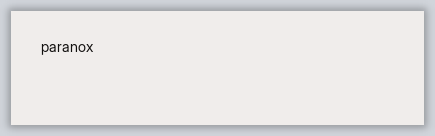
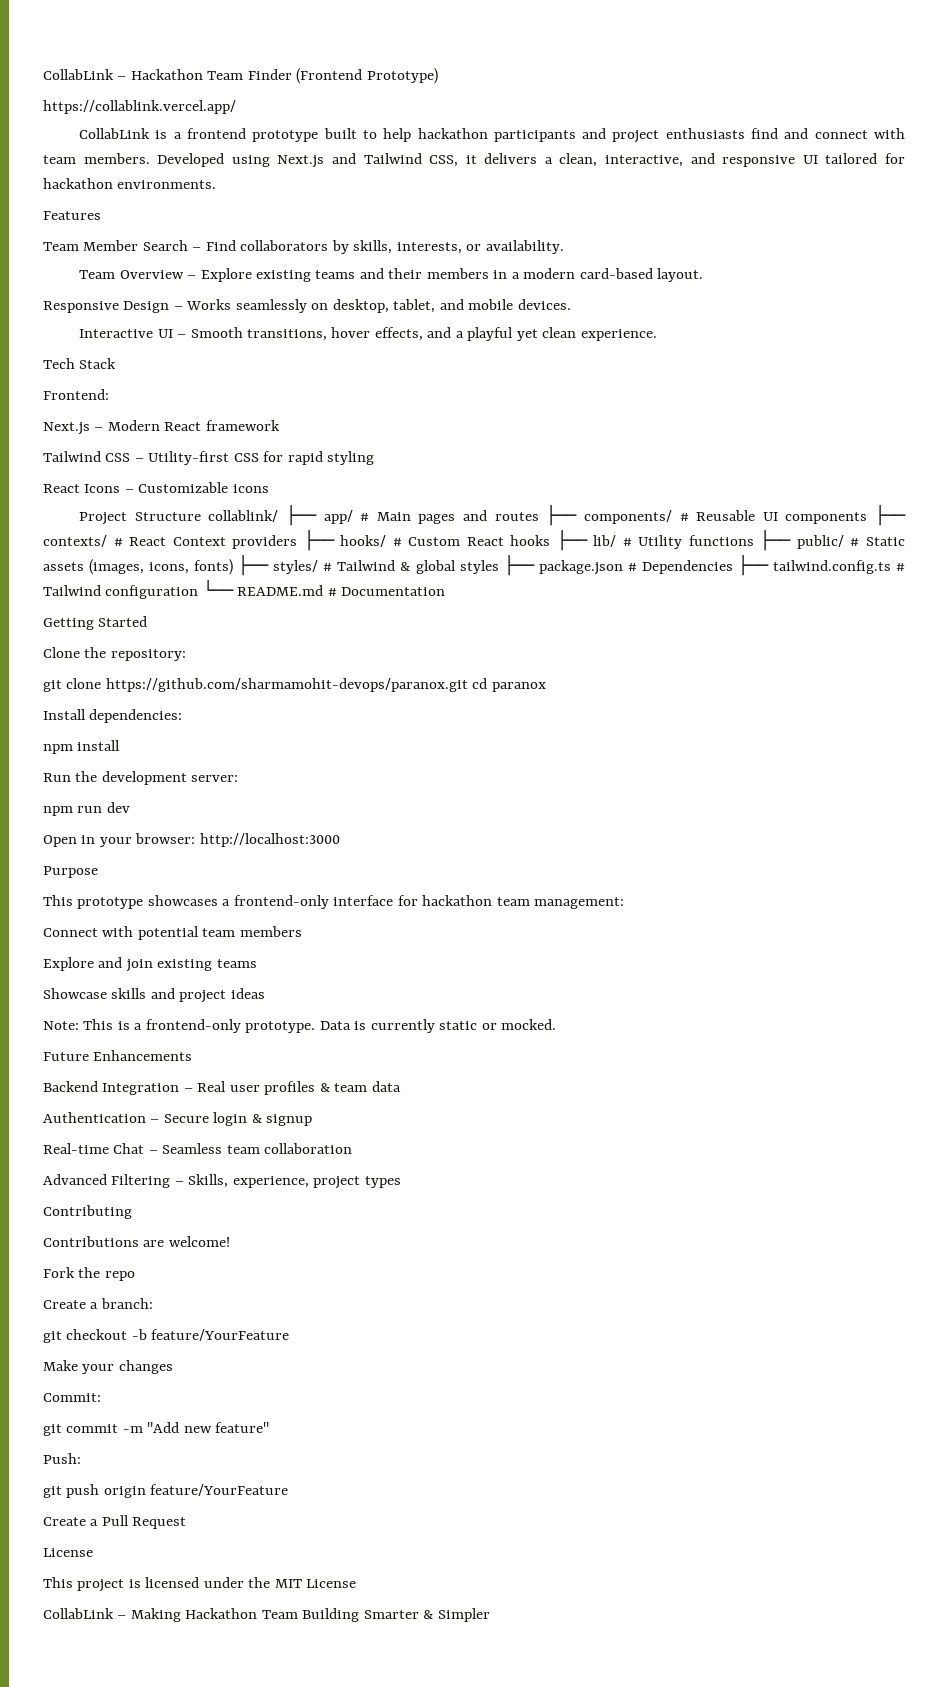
[41,44,94,55] paranox -> [43,68,438,84] [43,100,236,114] [79,128,905,143] [43,153,906,168] [43,178,217,189] [43,211,101,220] [43,240,564,254] [79,268,704,282] [43,299,571,313] [79,327,657,341] [43,358,117,369] [43,389,109,400] [43,420,280,435] [43,451,375,465] [43,482,269,493] [79,505,906,526] [43,530,905,551] [43,555,905,576] [43,580,446,599] [43,616,148,630] [43,647,186,661] [43,678,546,692] [43,709,183,723] [43,740,121,754] [43,771,239,785] [43,802,130,816] [43,833,340,847] [43,866,98,878] [43,895,625,909] [43,926,302,940] [43,957,257,972] [43,988,265,1003] [43,1019,557,1033] [43,1050,193,1061] [43,1081,401,1095] [43,1112,313,1126] [43,1143,353,1154] [43,1174,401,1189] [43,1205,132,1219] [43,1236,230,1247] [43,1267,135,1281] [43,1298,153,1309] [43,1329,290,1343] [43,1360,173,1374] [43,1393,101,1402] [43,1422,270,1436] [43,1453,81,1464] [43,1484,289,1498] [43,1515,187,1529] [43,1548,93,1557] [43,1577,357,1592] [43,1608,490,1622] CollabLink – Hackathon Team Finder (Frontend Prototype) // https://collablink.vercel.app/ // CollabLink is a frontend prototype built to help hackathon participants and project enthusiasts find and connect with team members. Developed using Next.js and Tailwind CSS, it delivers a clean, interactive, and responsive UI tailored for hackathon environments. // Features // Team Member Search – Find collaborators by skills, interests, or availability. // Team Overview – Explore existing teams and their members in a modern card-based layout. // Responsive Design – Works seamlessly on desktop, tablet, and mobile devices. // Interactive UI – Smooth transitions, hover effects, and a playful yet clean experience. // Tech Stack // Frontend: // Next.js – Modern React framework // Tailwind CSS – Utility-first CSS for rapid styling // React Icons – Customizable icons // Project Structure collablink/ ├── app/ # Main pages and routes ├── components/ # Reusable UI components ├── contexts/ # React Context providers ├── hooks/ # Custom React hooks ├── lib/ # Utility functions ├── public/ # Static assets (images, icons, fonts) ├── styles/ # Tailwind & global styles ├── package.json # Dependencies ├── tailwind.config.ts # Tailwind configuration └── README.md # Documentation // Getting Started // Clone the repository: // git clone https://github.com/sharmamohit-devops/paranox.git cd paranox // Install dependencies: // npm install // Run the development server: // npm run dev // Open in your browser: http://localhost:3000 // Purpose // This prototype showcases a frontend-only interface for hackathon team management: // Connect with potential team members // Explore and join existing teams // Showcase skills and project ideas // Note: This is a frontend-only prototype. Data is currently static or mocked. // Future Enhancements // Backend Integration – Real user profiles & team data // Authentication – Secure login & signup // Real-time Chat – Seamless team collaboration // Advanced Filtering – Skills, experience, project types // Contributing // Contributions are welcome! // Fork the repo // Create a branch: // git checkout -b feature/YourFeature // Make your changes // Commit: // git commit -m "Add new feature" // Push: // git push origin feature/YourFeature // Create a Pull Request // License // This project is licensed under the MIT License // CollabLink – Making Hackathon Team Building Smarter & Simpler

